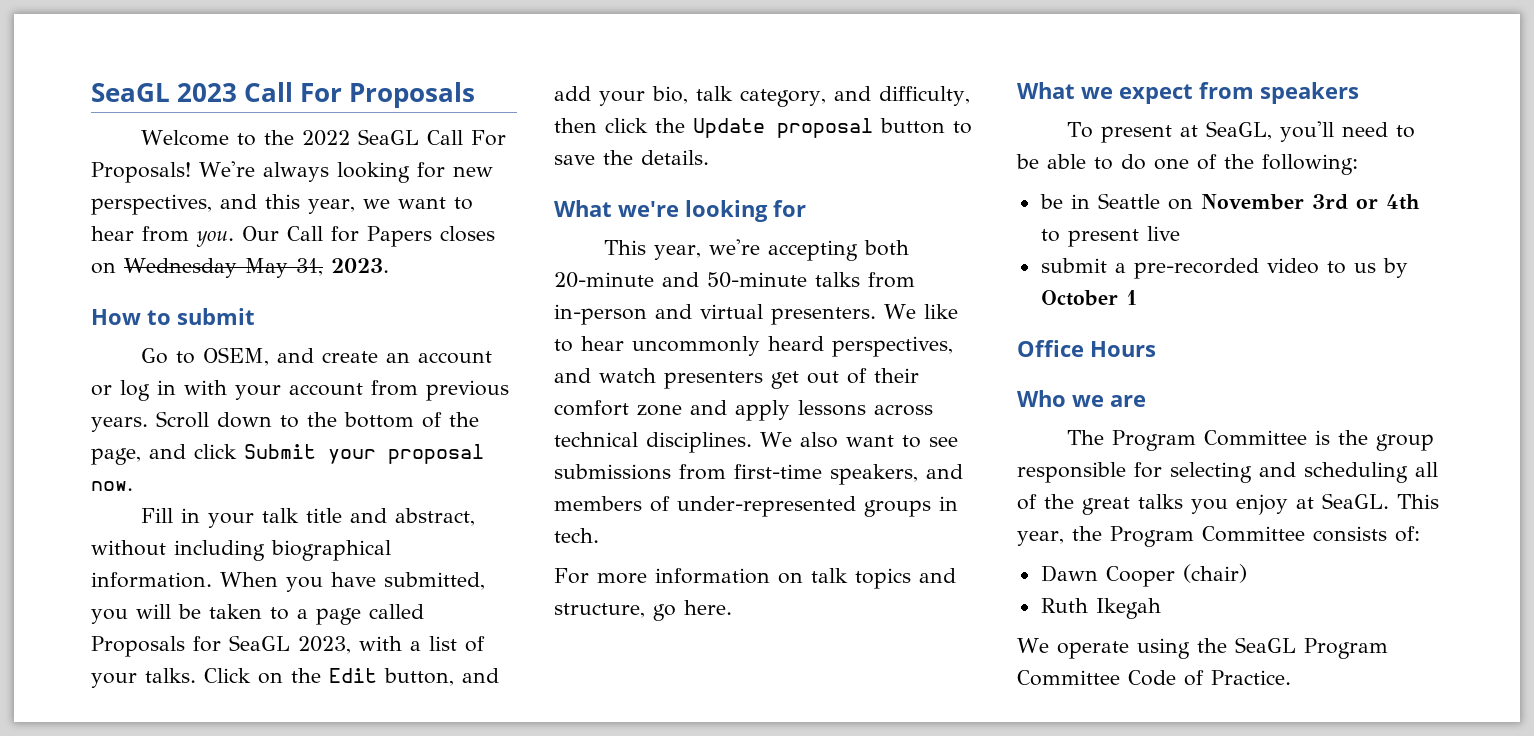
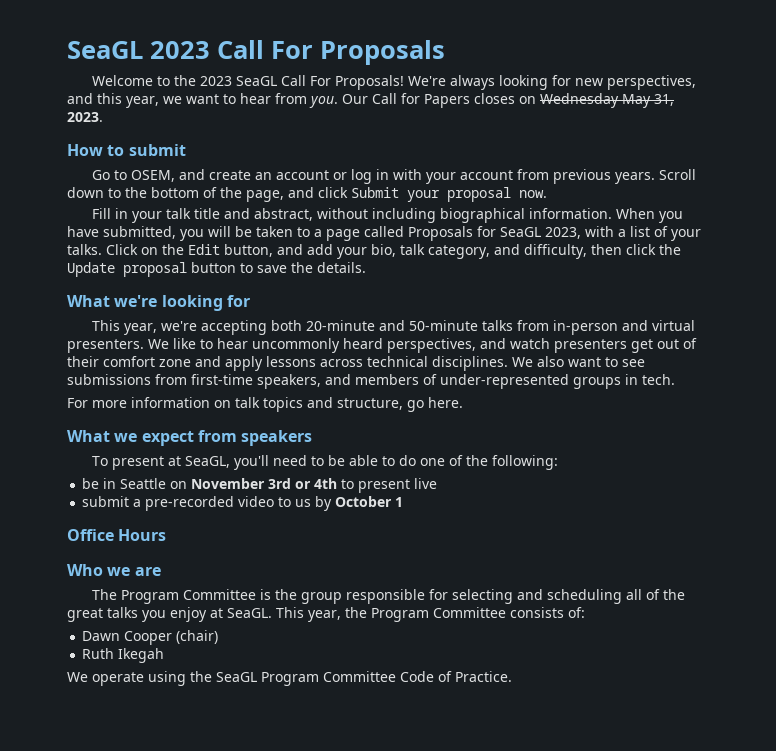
[302,130,351,146] 2022 -> [199,76,232,86] 2023

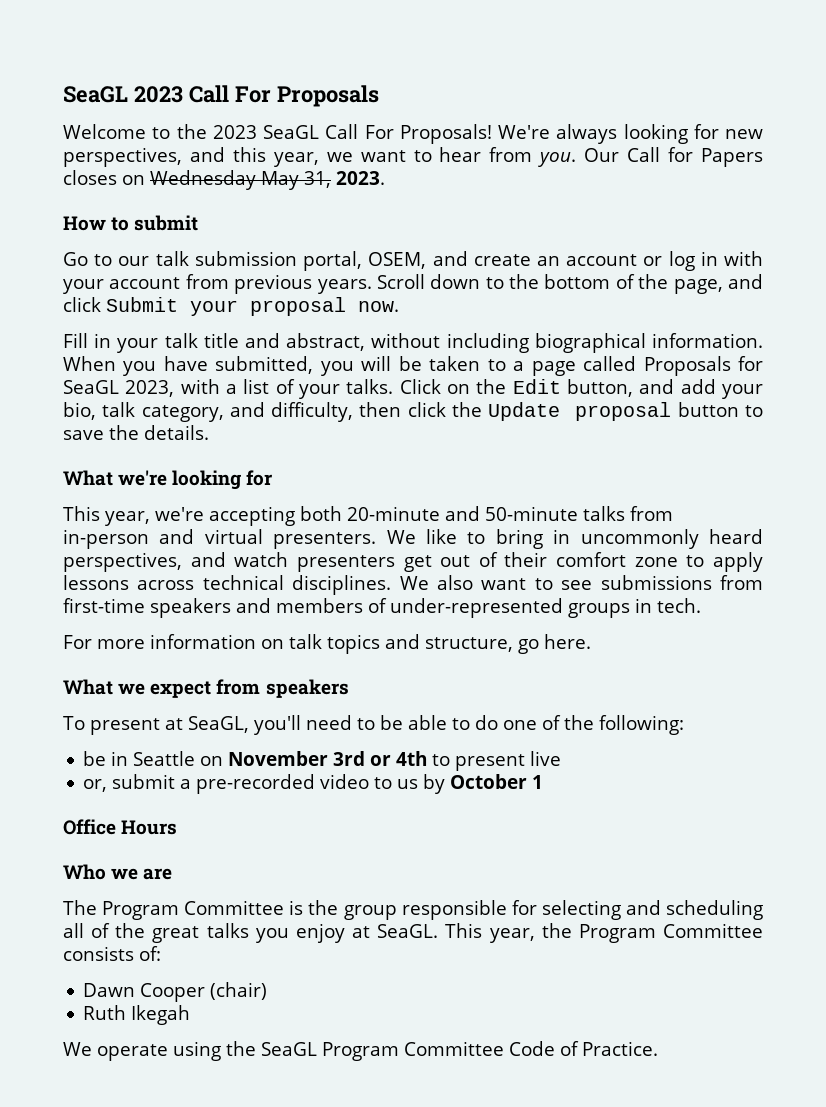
(127, 175) none -> [118,251,363,271] our talk submission portal,
[217,338,248,349] hear -> [495,529,571,549] bring in
[195,356,221,367] and -> [686,555,705,567] to
[257,374,321,389] speakers, -> [150,598,231,618] speakers
(438, 483) none -> [83,779,108,792] or,

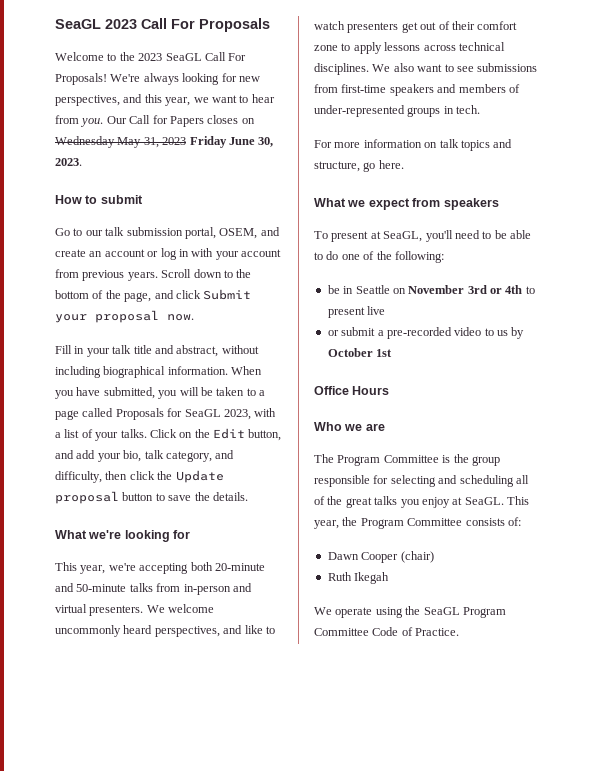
(331, 179) none -> [162,136,274,148] 2023 Friday June 30,
[426,529,571,549] like to bring in -> [168,604,215,613] welcome
(226, 559) none -> [244,625,275,634] like to
[83,779,108,792] or, -> [327,330,339,336] or
[532,775,544,789] 1 -> [376,349,393,357] 1st

